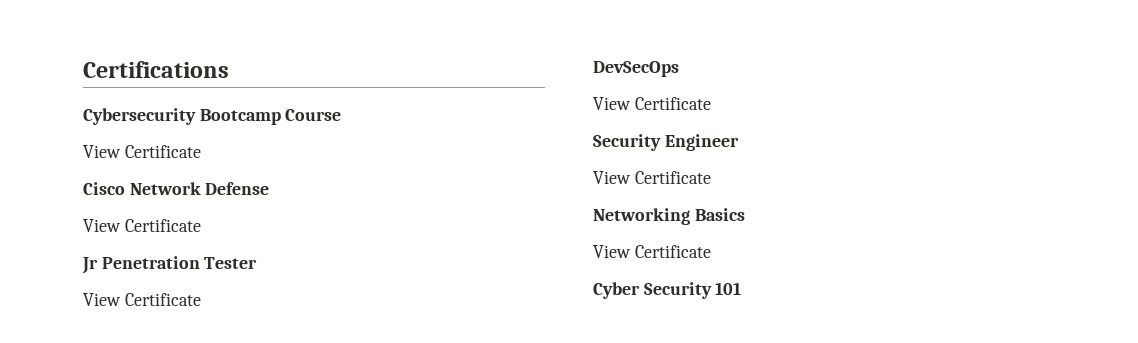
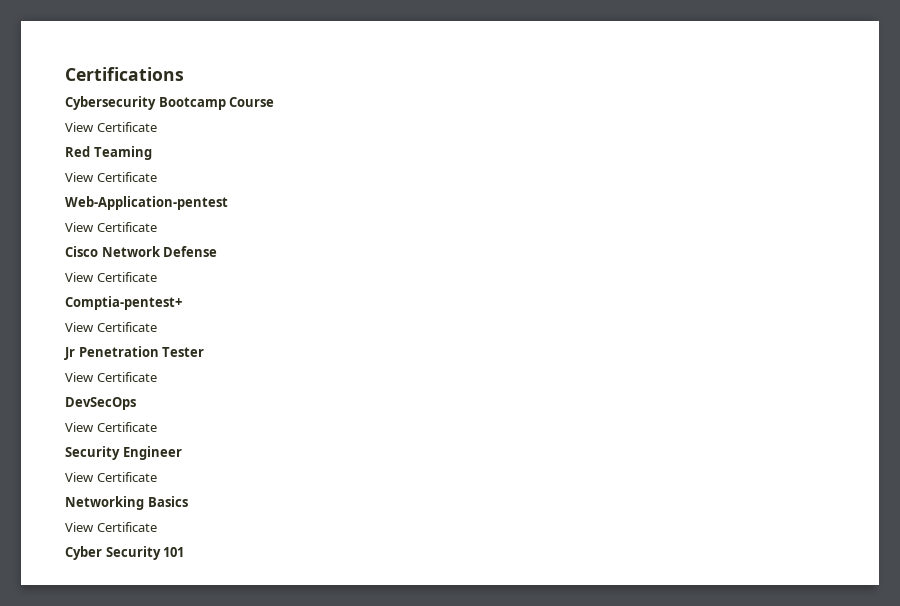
(201, 151) none -> [65,146,152,160] [65,172,157,182] [65,196,228,210] [65,222,157,232] // Red Teaming // View Certificate // Web-Application-pentest // View Certificate
(201, 225) none -> [65,296,182,310] [65,322,157,332] // Comptia-pentest+ // View Certificate

